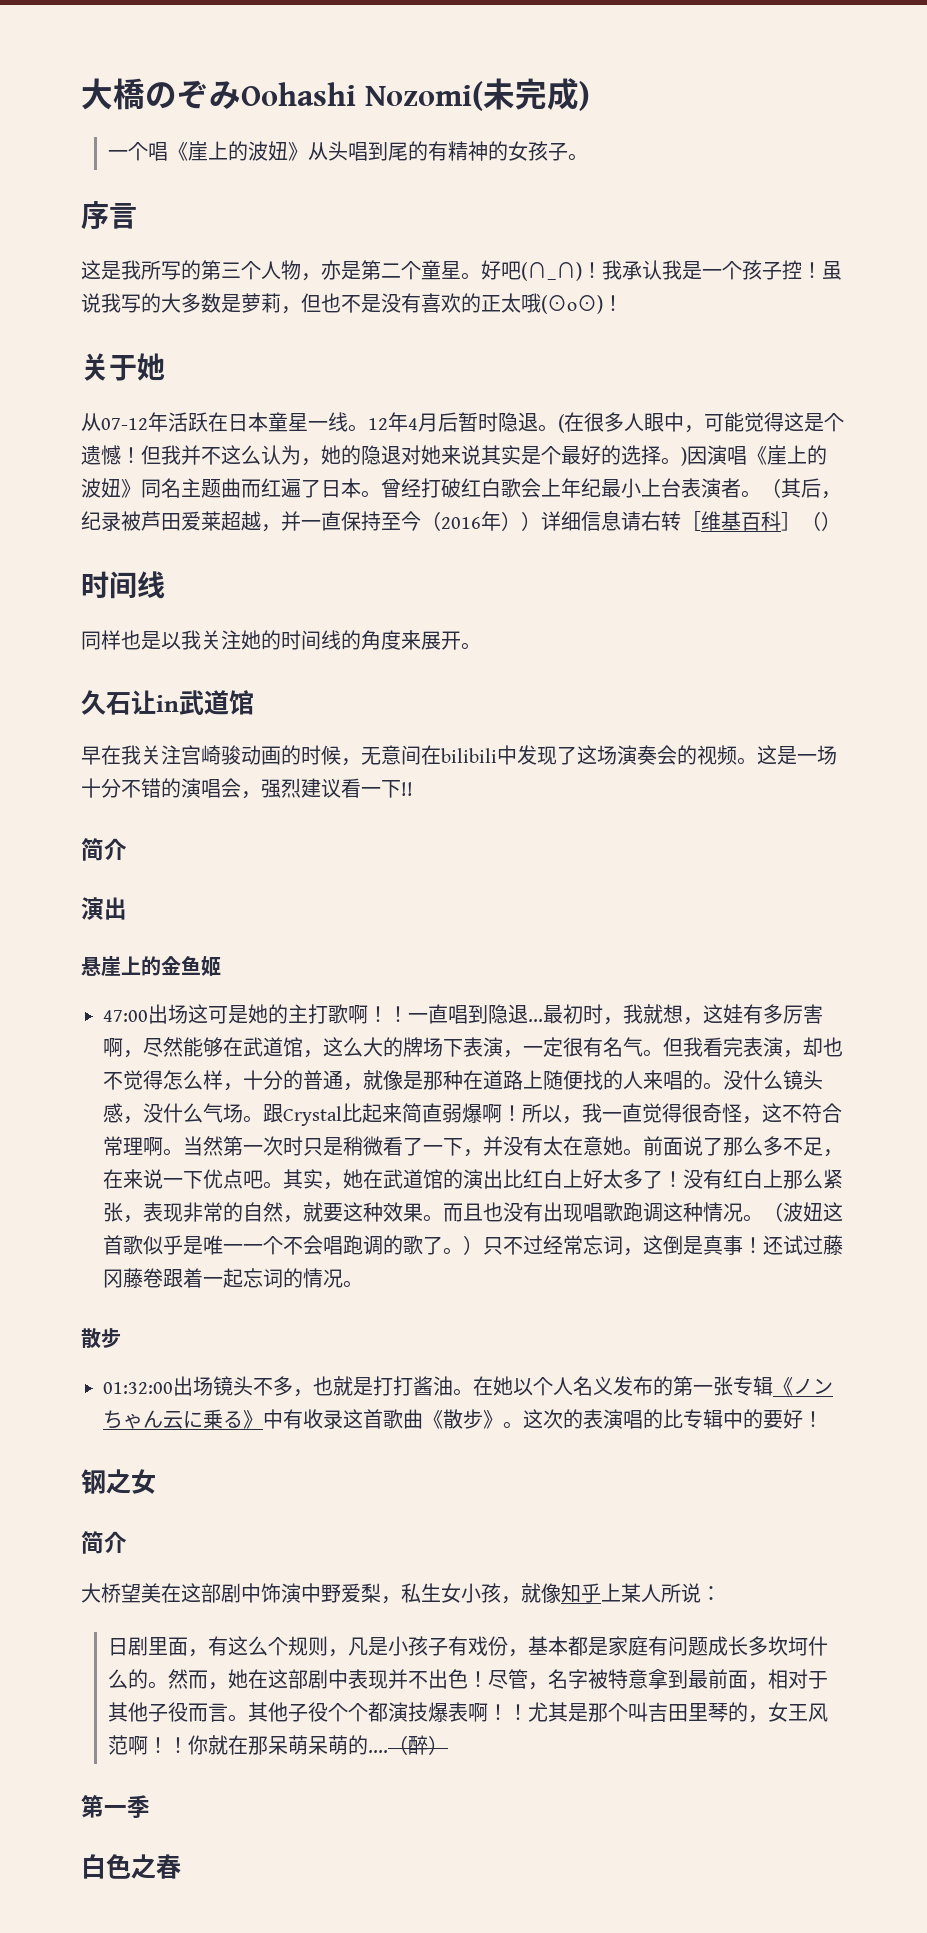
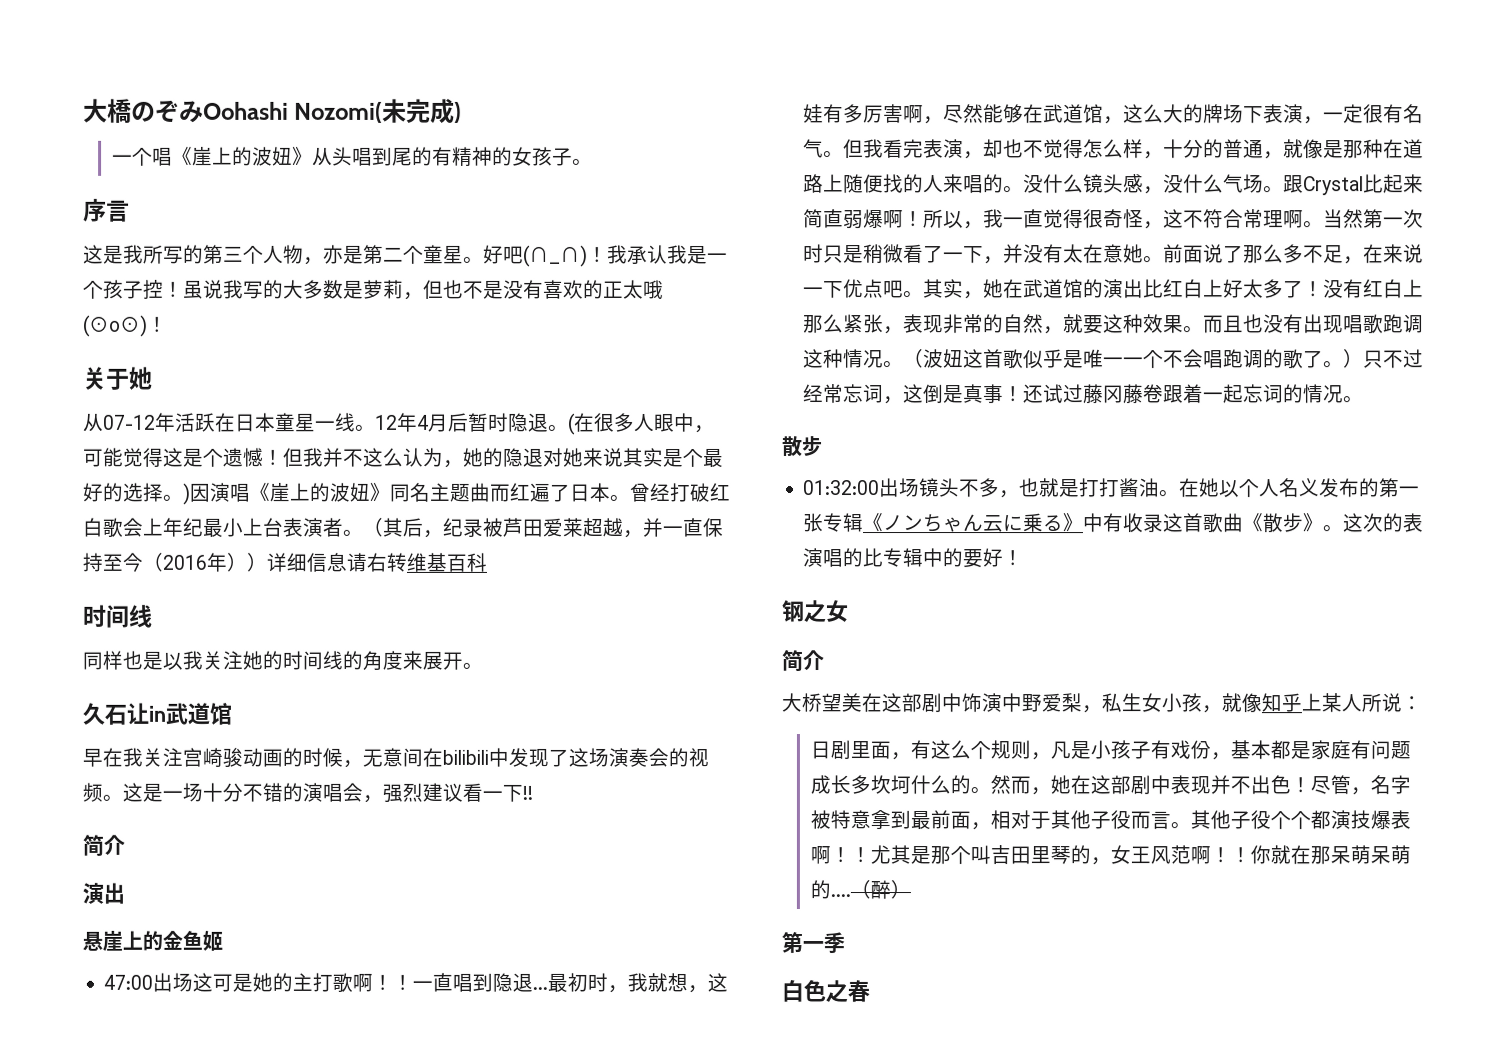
[681,511,701,531] ［ -> (407, 562) none
[781,511,841,531] ］（） -> (487, 562) none

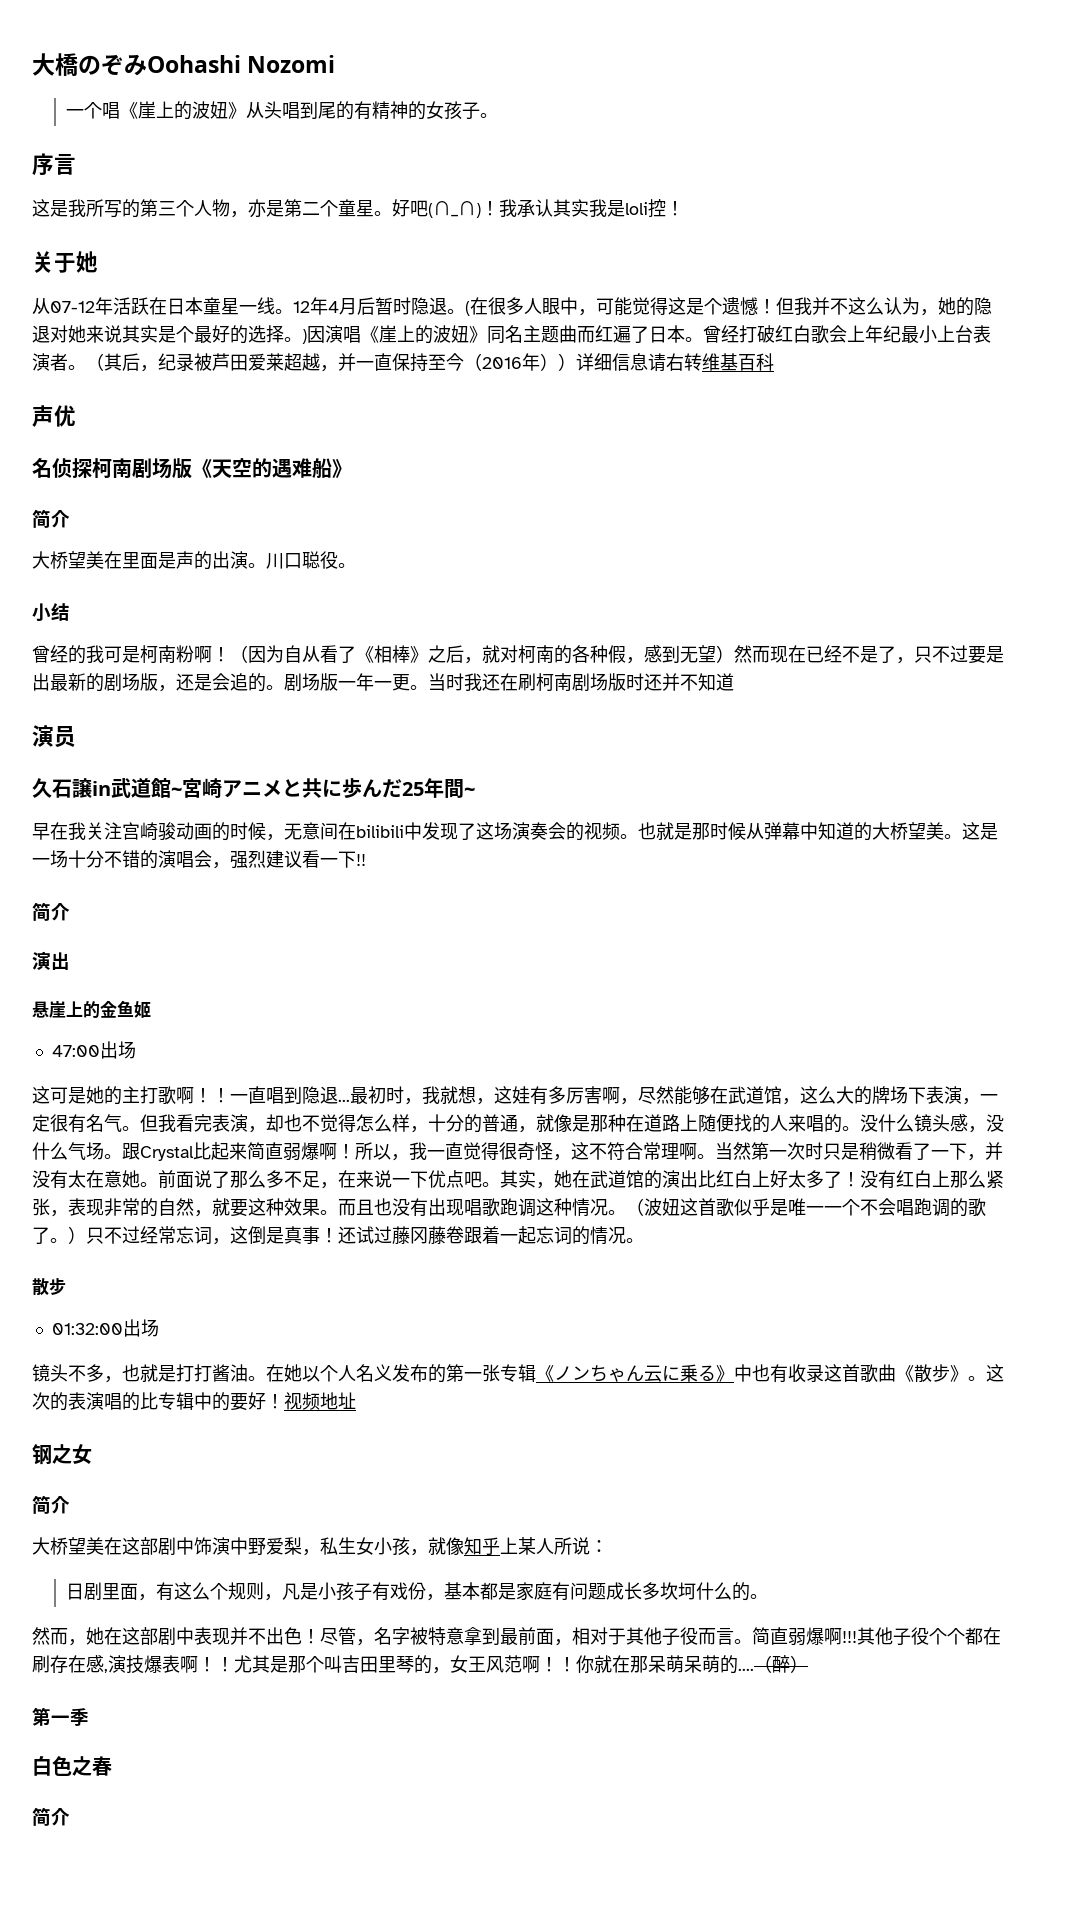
[294,98,463,124] Nozomi(未完成) -> [247,55,336,73] Nozomi
[667,244,728,264] [83,279,664,300] [83,314,148,337] 我是一个孩子控！虽说我写的大多数是萝莉，但也不是没有喜欢的正太哦(⊙o⊙) -> [553,199,666,218] 其实我是loli控
[82,604,152,628] [82,650,483,671] 时间线 // 同样也是以我关注她的时间线的角度来展开。 -> [32,405,76,427] [32,458,352,479] [32,509,70,528] [32,551,356,570] [32,603,70,622] [32,645,1004,664] [32,673,734,692] [32,725,76,748] 声优 // 名侦探柯南剧场版《天空的遇难船》 // 简介 // 大桥望美在里面是声的出演。川口聪役。 // 小结 // 曾经的我可是柯南粉啊！（因为自从看了《相棒》之后，就对柯南的各种假，感到无望）然而现在已经不是了，只不过要是出最新的剧场版，还是会追的。剧场版一年一更。当时我还在刷柯南剧场版时还并不知道 // 演员
[126,702,149,725] 让 -> [72,778,92,798] 譲
[209,702,232,725] 馆 -> [151,778,475,799] 館~宮崎アニメと共に歩んだ25年間~
(123, 797) none -> [638,822,962,841] 也就是那时候从弹幕中知道的大桥望美。
(194, 982) none -> (136, 1050) //
(921, 488) none -> (159, 1328) //
(1105, 523) none -> [752,1364,770,1382] 也
(1024, 558) none -> [284,1392,356,1410] 视频地址
(992, 790) none -> (769, 1596) //
[1190,810,1332,830] 其他子役个个都 -> [752,1627,1001,1646] [32,1655,108,1673] 简直弱爆啊!!!其他子役个个都在刷存在感,
(870, 991) none -> [32,1807,70,1826] // 简介

